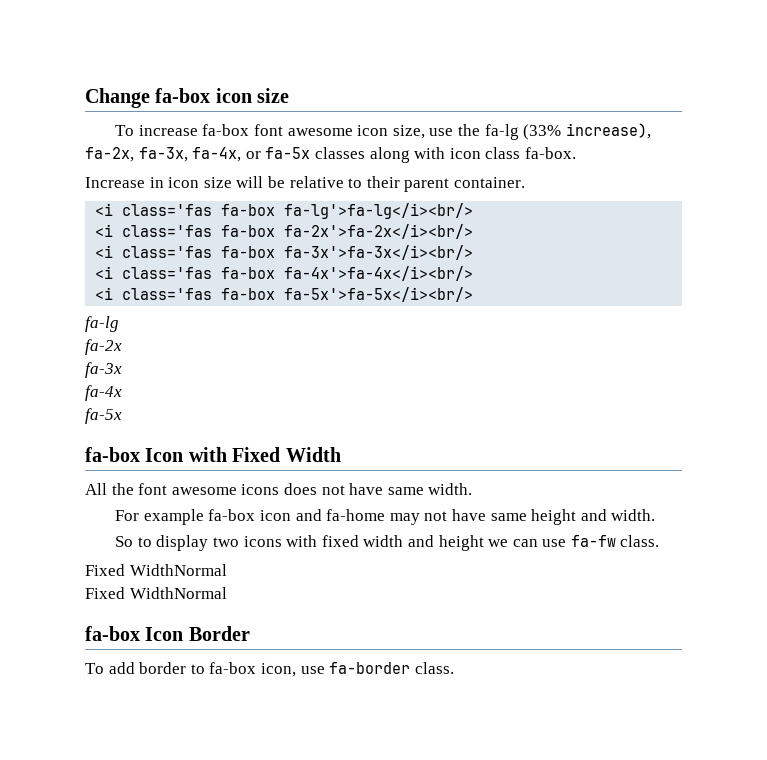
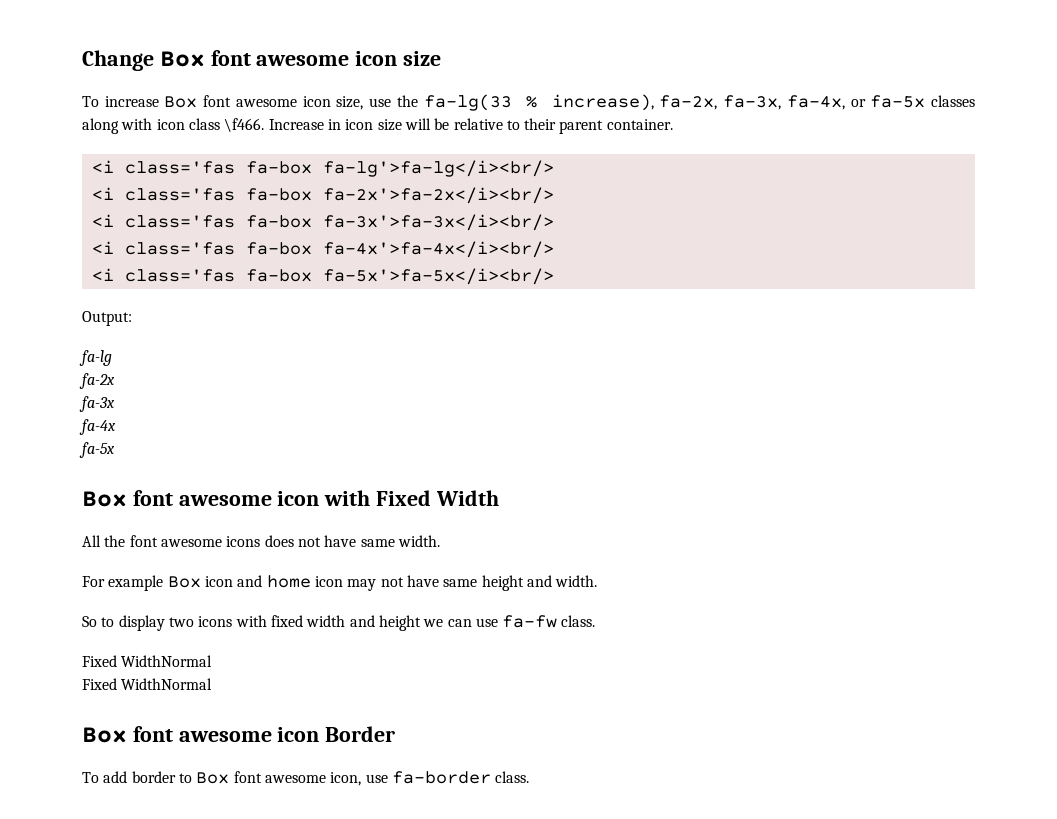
[155,88,211,103] fa-box -> [159,50,350,67] Box font awesome
[202,124,250,136] fa-box -> [164,96,198,108] Box
[484,124,562,140] fa-lg (33% -> [423,94,538,111] fa-lg(33 %
[524,147,576,159] fa-box. // -> [224,118,265,132] \f466.
(474, 294) none -> [82,311,132,326] // Output:
[85,447,184,462] fa-box Icon -> [82,490,320,507] Box font awesome icon
[208,509,256,521] fa-box -> [167,576,201,588] Box
[326,509,386,521] fa-home -> [266,575,343,588] home icon
[85,626,184,641] fa-box Icon -> [82,726,320,743] Box font awesome icon
[209,662,257,674] fa-box -> [196,771,326,784] Box font awesome

